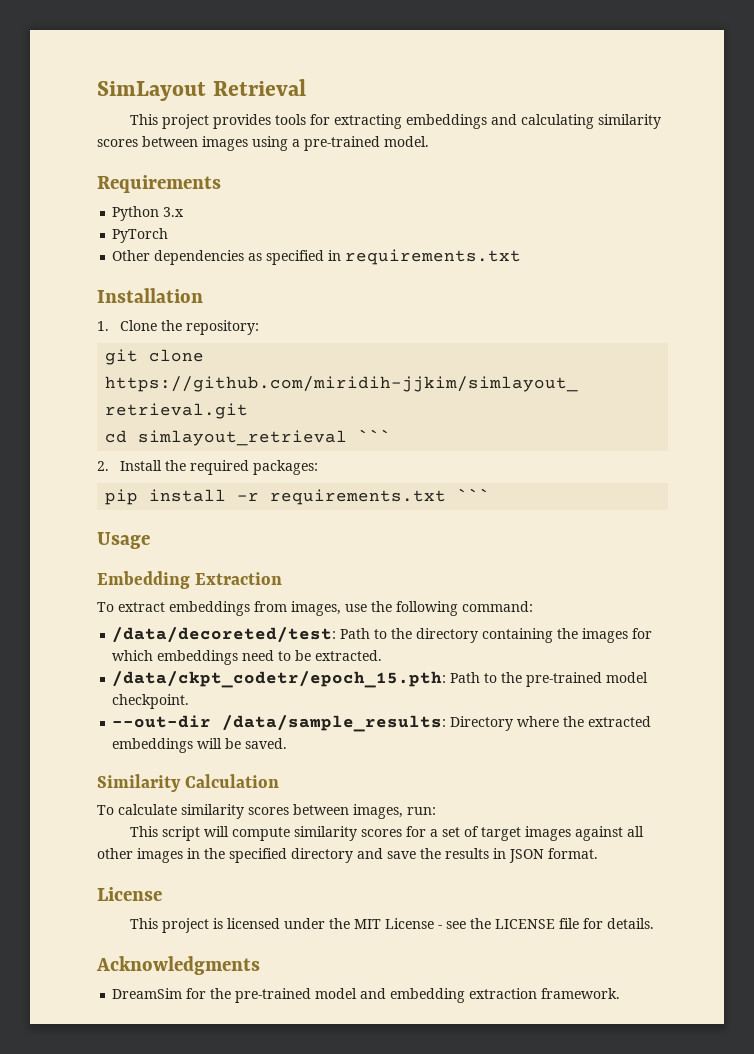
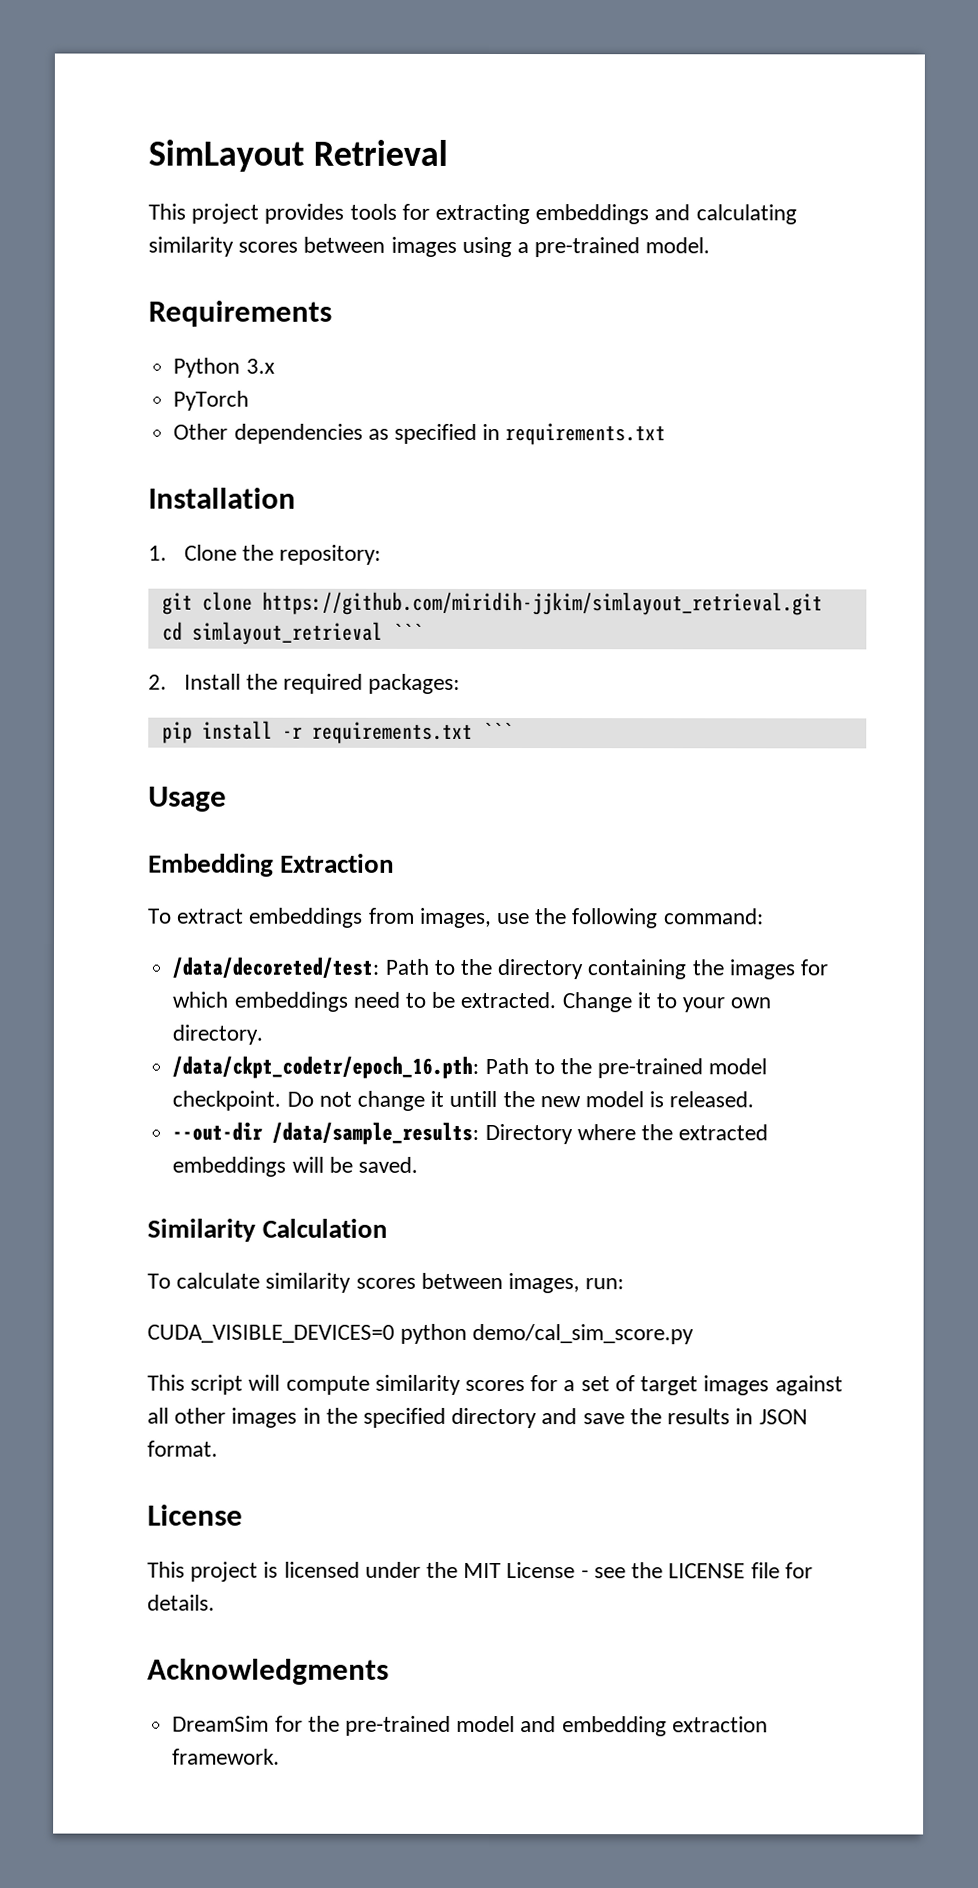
[112,671,447,688] // /data/ckpt_codetr/epoch_15.pth: -> [561,992,772,1013] [172,1024,264,1045] [172,1055,480,1079] Change it to your own directory. // /data/ckpt_codetr/epoch_16.pth:
(190, 701) none -> [286,1090,755,1111] Do not change it untill the new model is released.
(436, 811) none -> [147,1323,695,1345] // CUDA_VISIBLE_DEVICES=0 python demo/cal_sim_score.py

